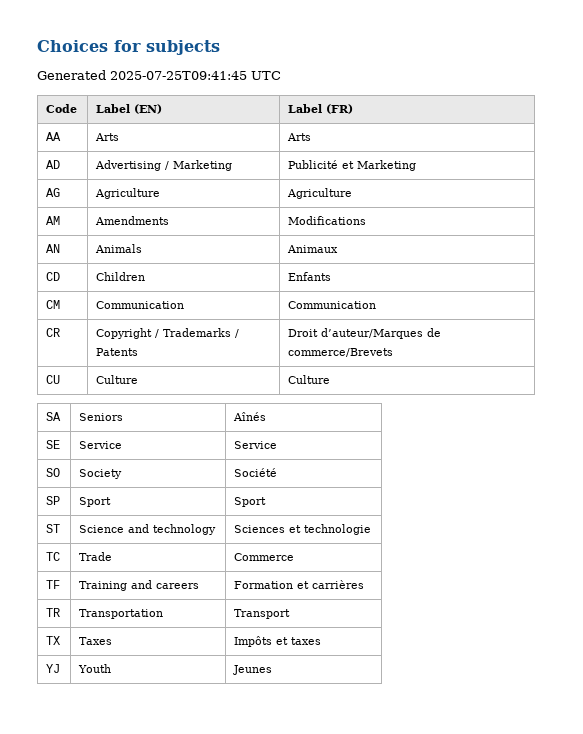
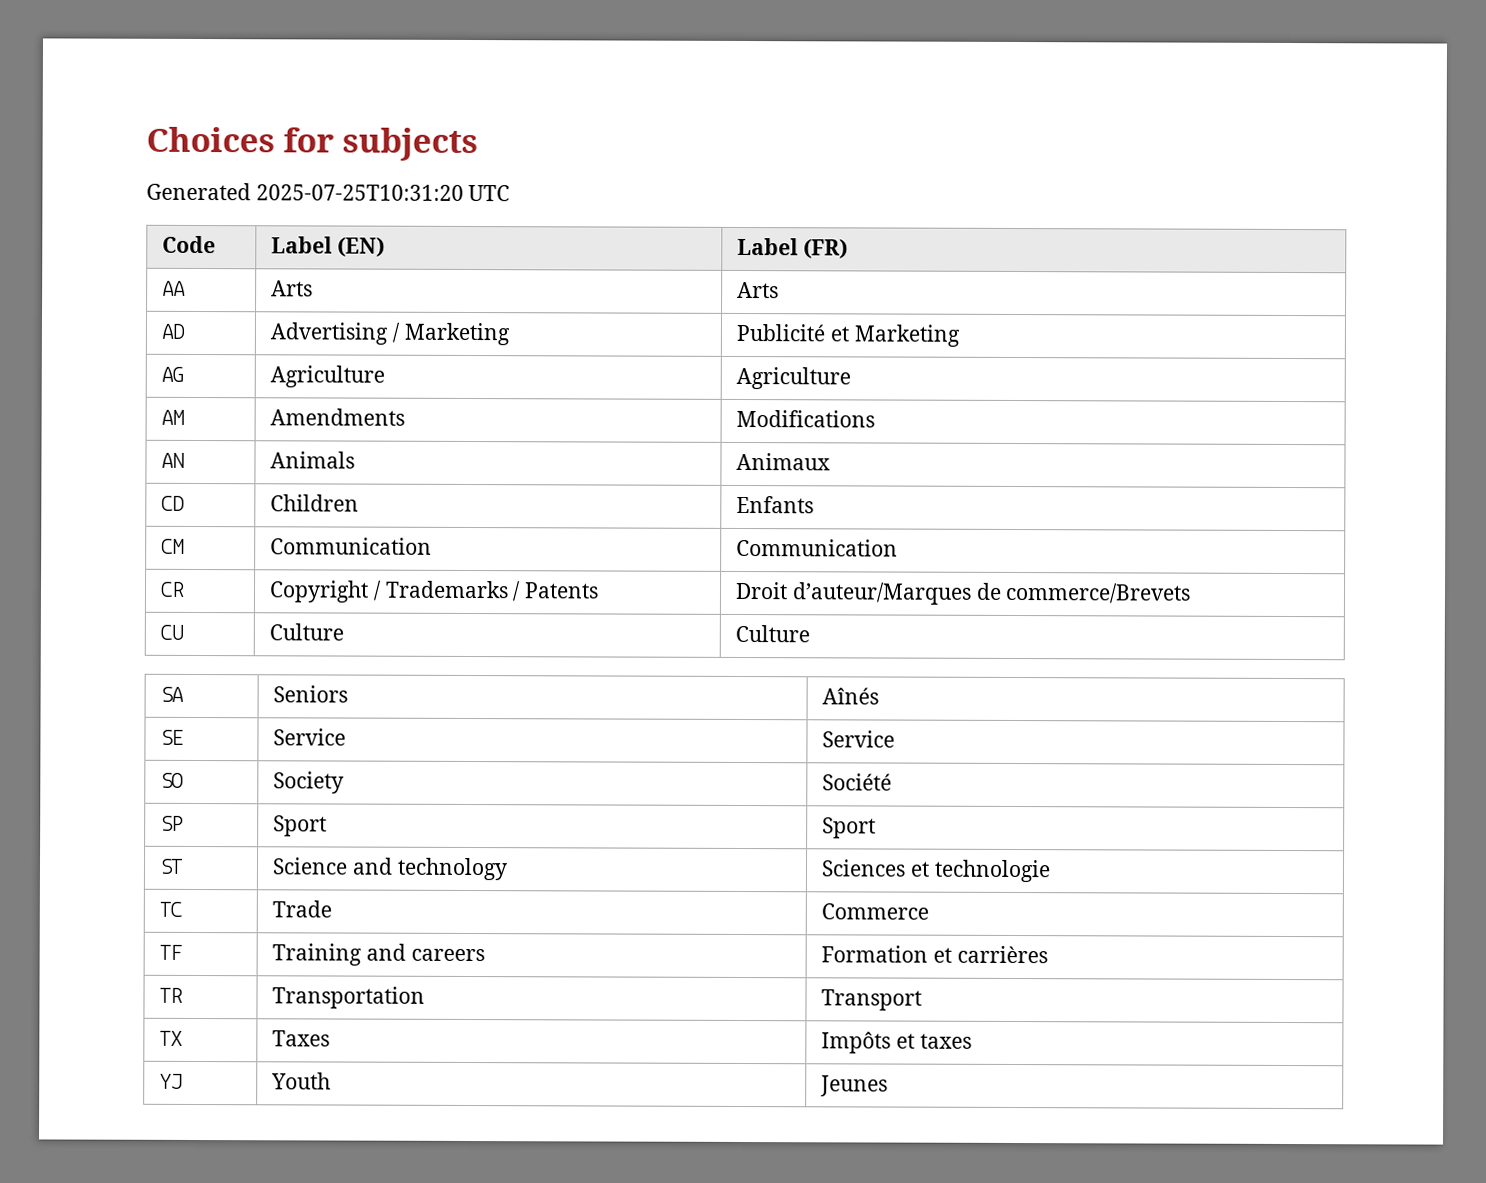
[110,71,247,80] 2025-07-25T09:41:45 -> [255,184,464,201] 2025-07-25T10:31:20

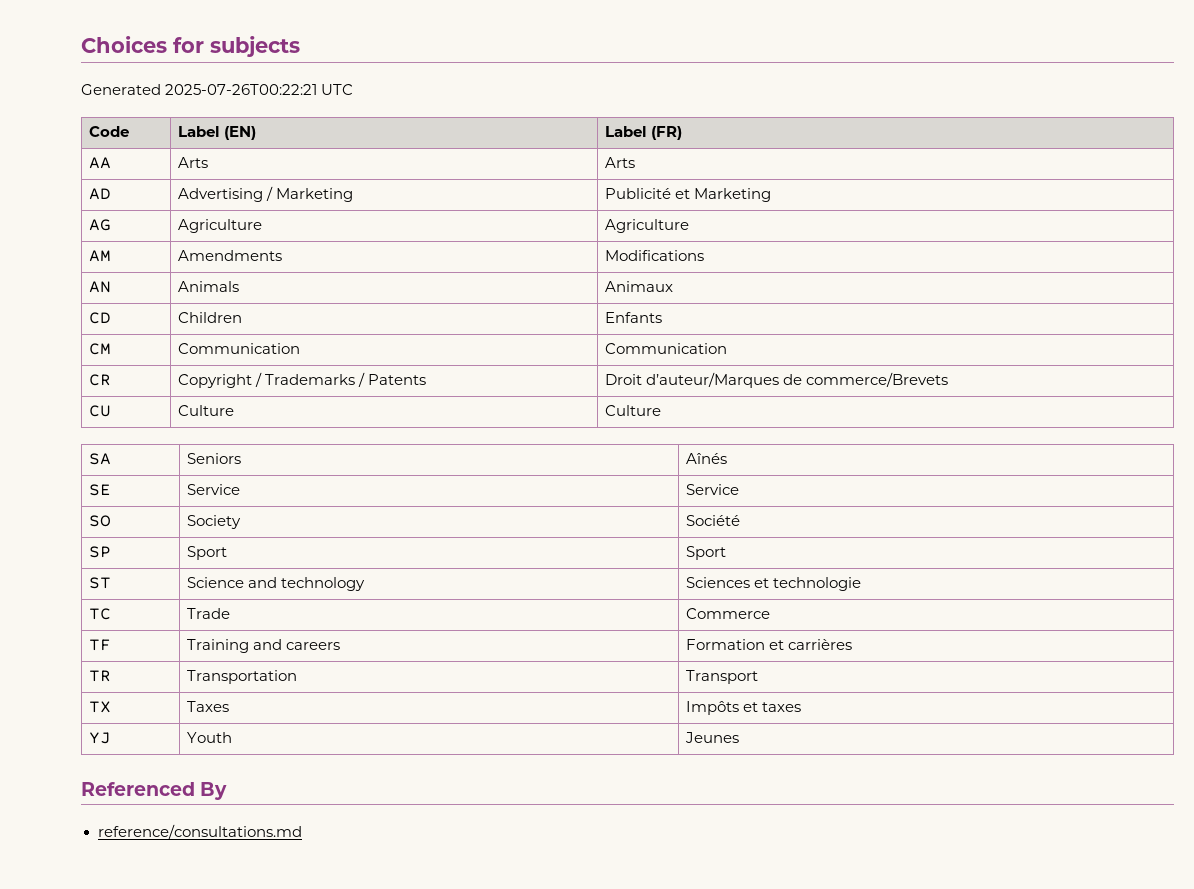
[255,184,464,201] 2025-07-25T10:31:20 -> [165,84,318,95] 2025-07-26T00:22:21
(889, 1086) none -> [81,782,228,800] [97,824,302,839] // Referenced By // reference/consultations.md

